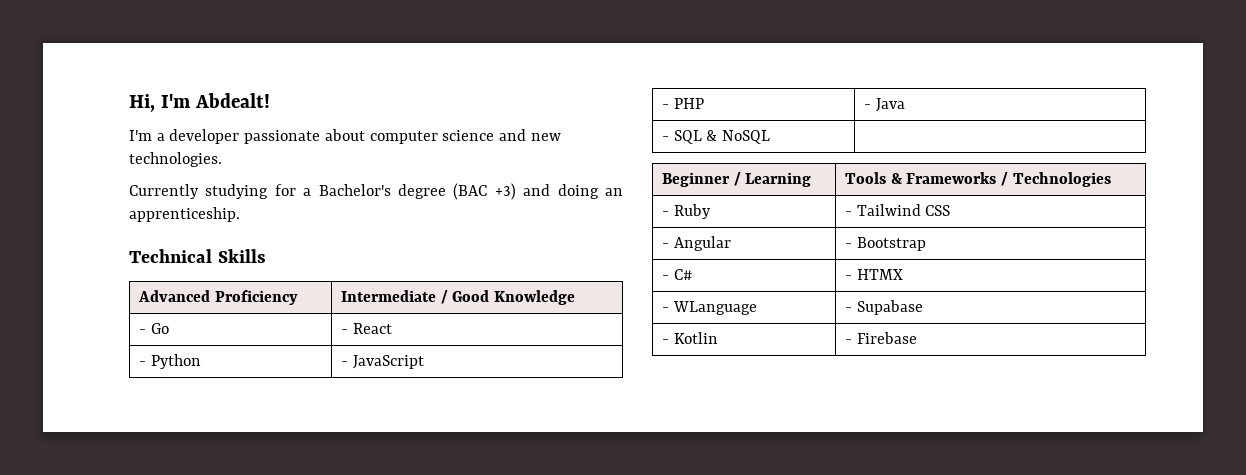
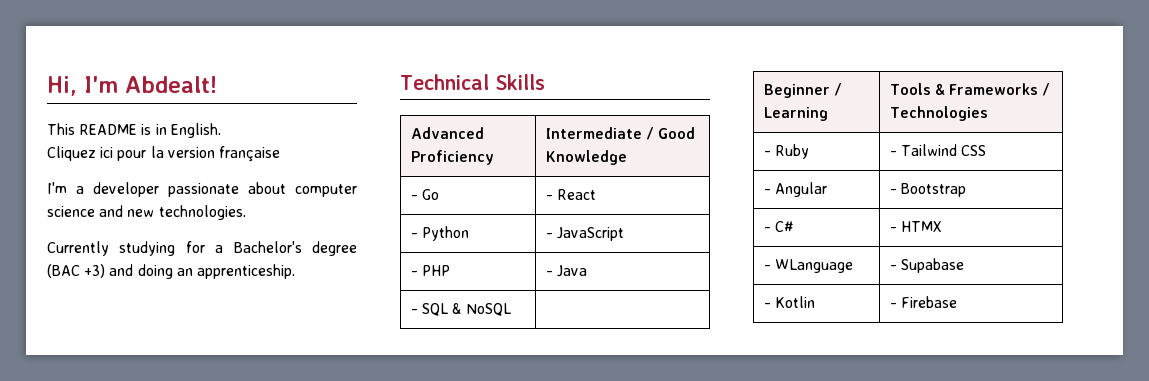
(270, 100) none -> [47,123,221,138] [47,146,280,162] // This README is in English. // Cliquez ici pour la version française

